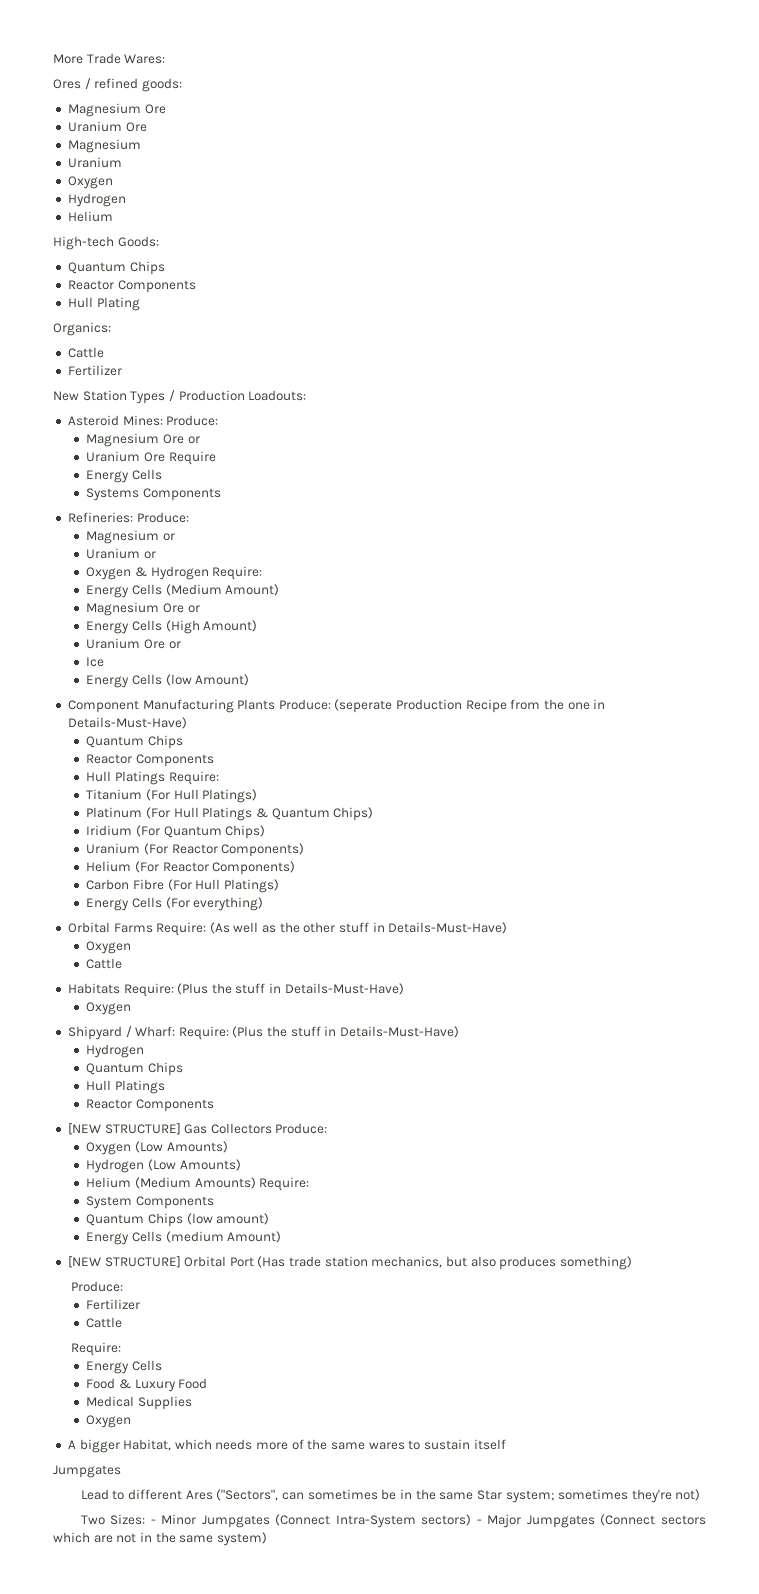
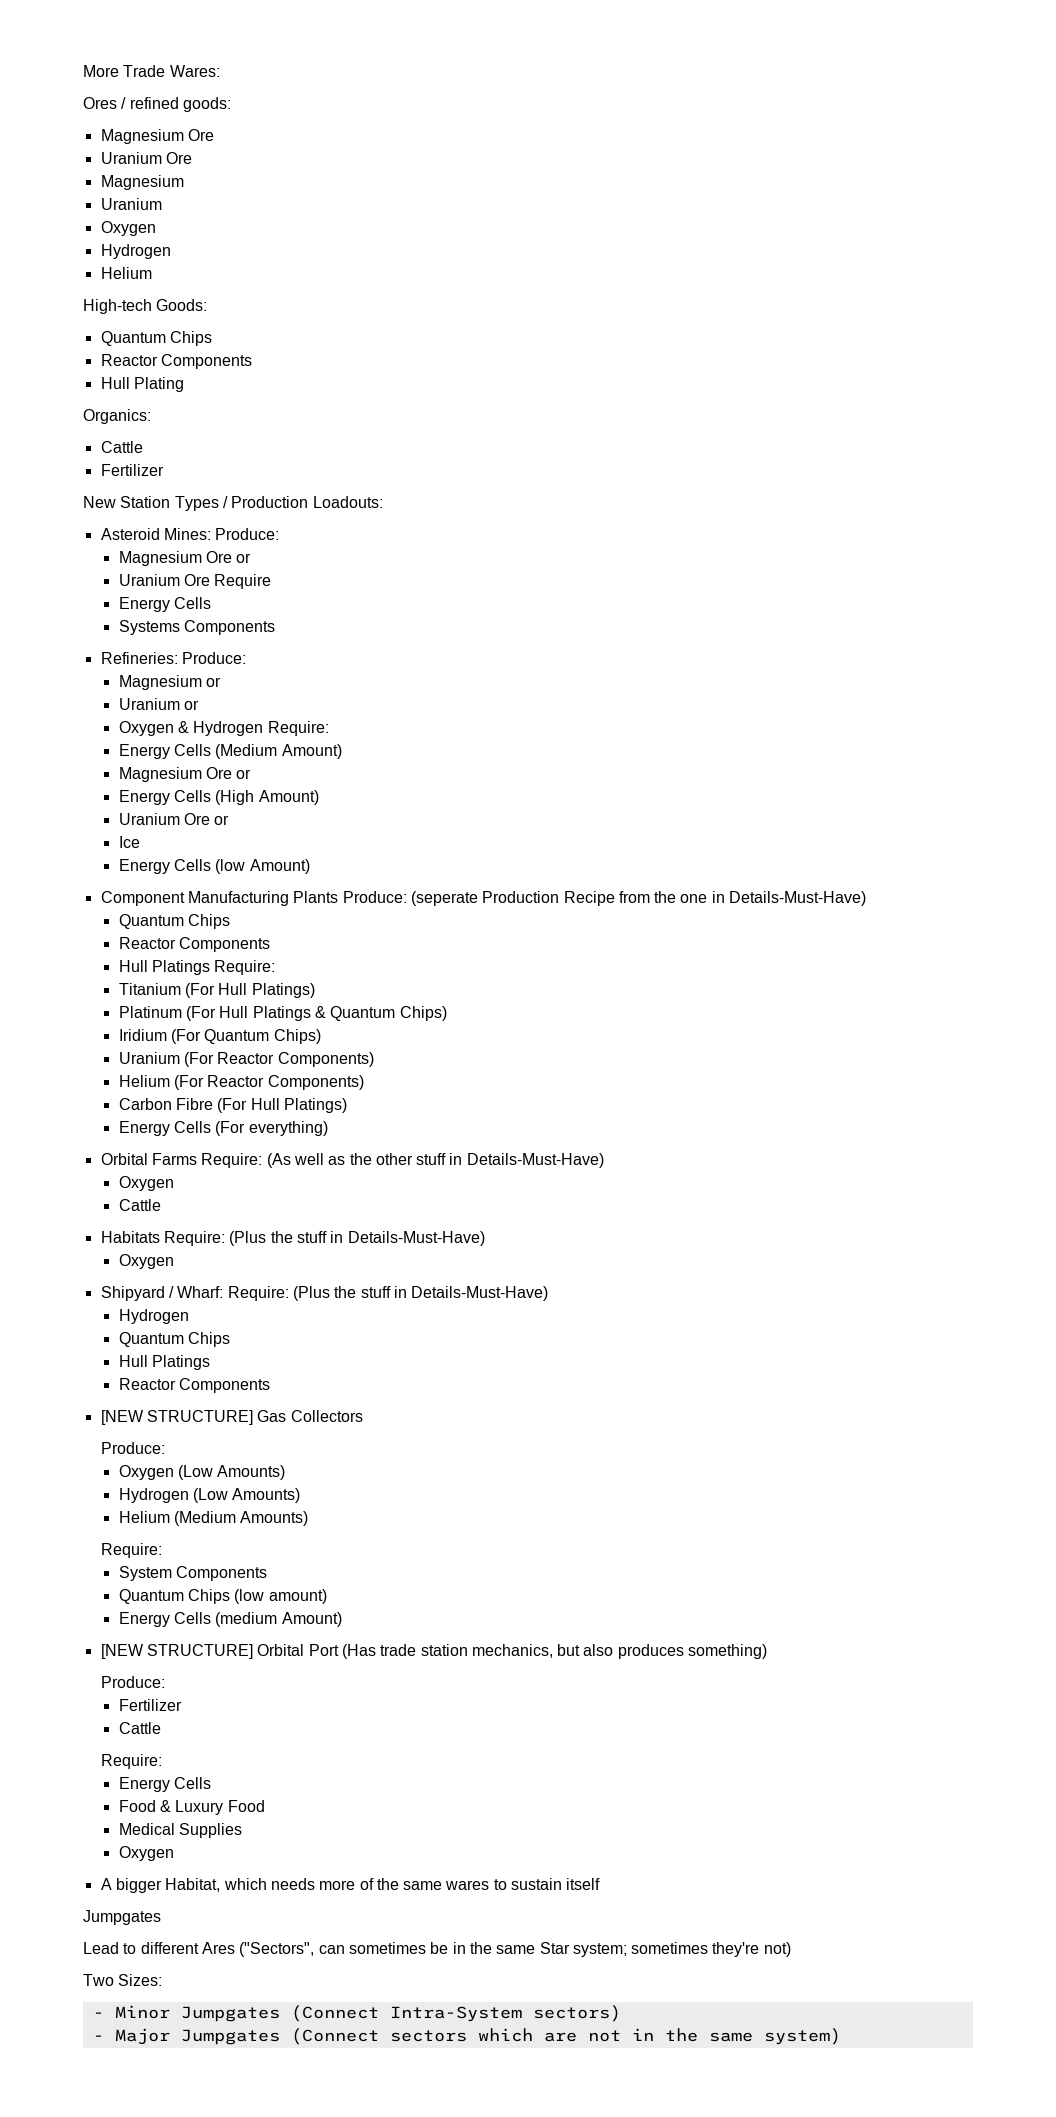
(272, 1128) none -> (363, 1416) //
(256, 1183) none -> (309, 1518) //
(146, 1519) none -> (163, 1980) //
(472, 1520) none -> (621, 2013) //

